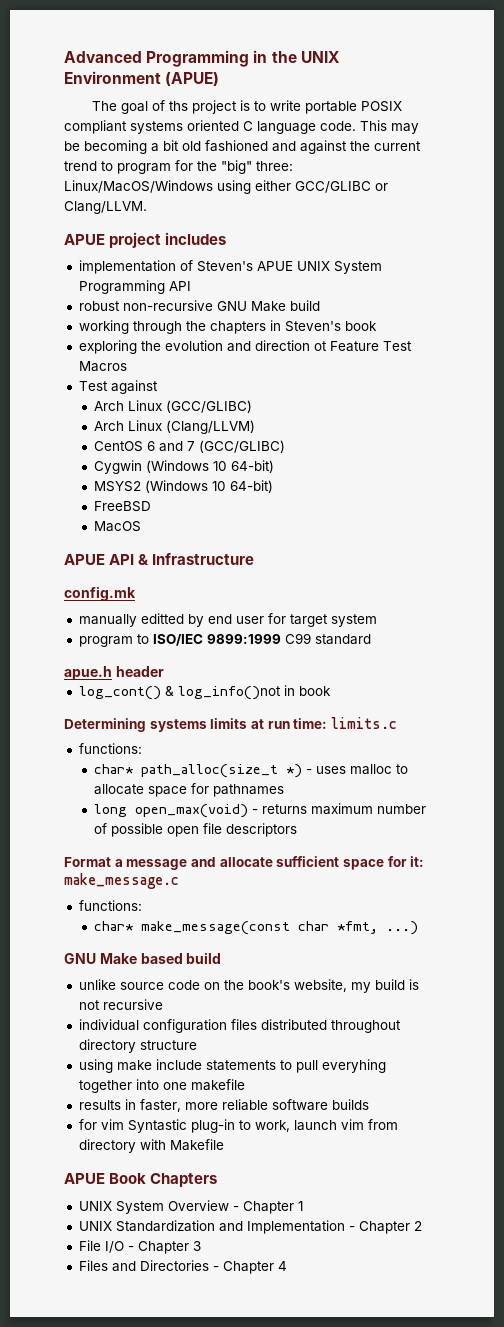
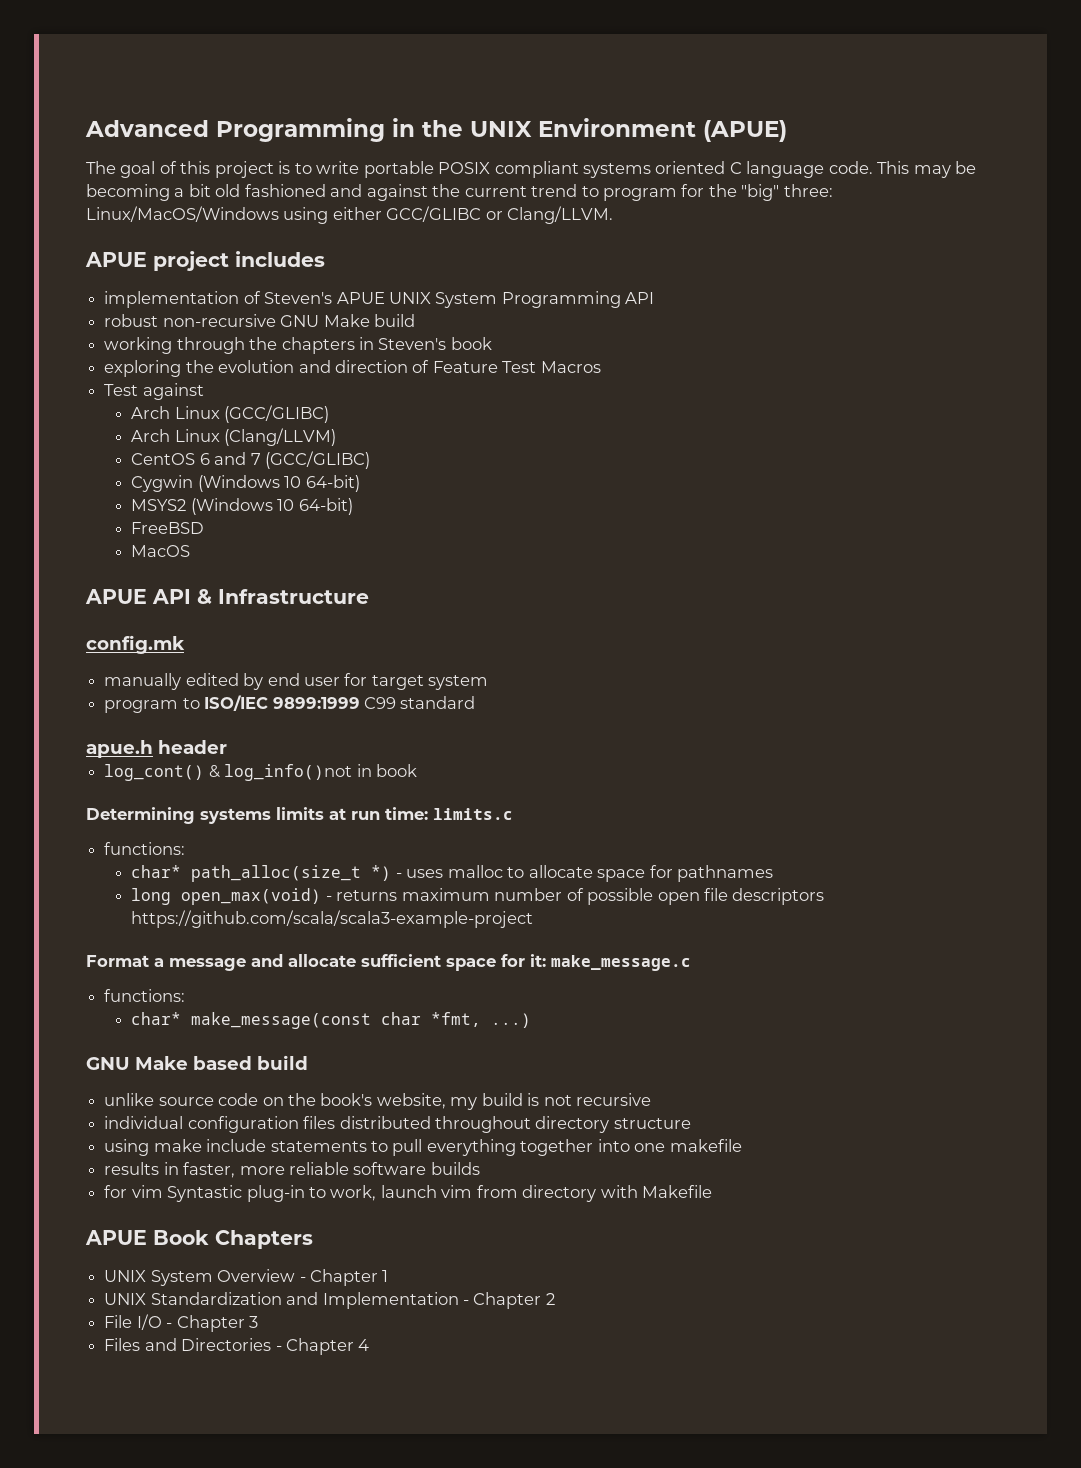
[168,101,188,111] ths -> [180,161,211,174] this
[313,341,327,351] ot -> [412,360,430,373] of
[140,613,184,624] editted -> [185,673,239,686] edited
(298, 830) none -> [131,910,534,928] https://github.com/scala/scala3-example-project
[321,1059,386,1073] everyhing -> [426,1139,516,1156] everything

